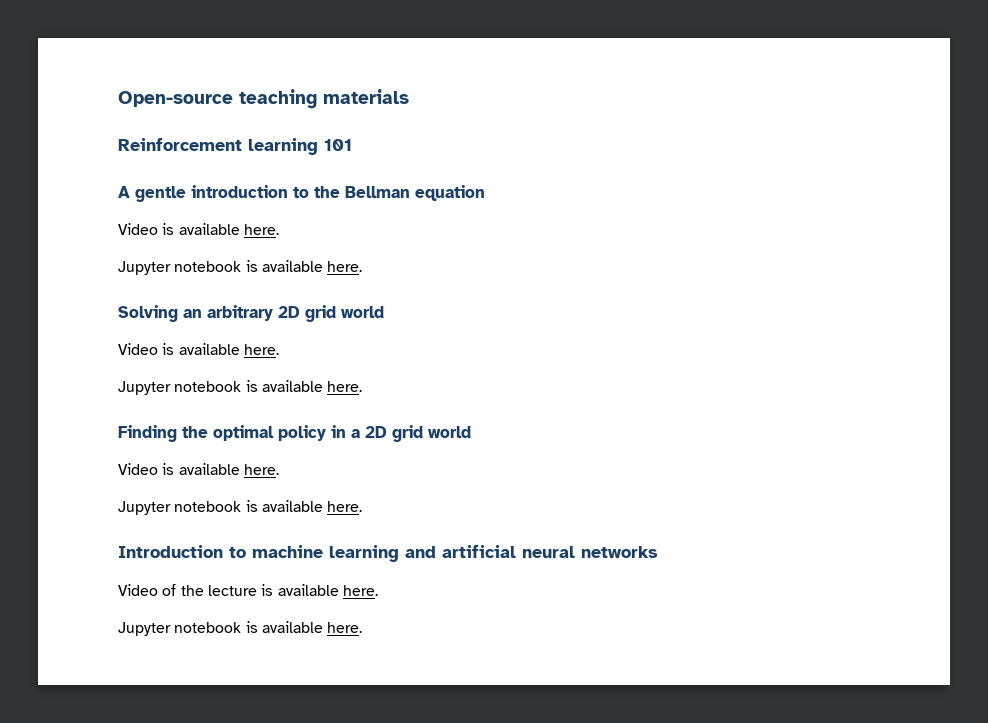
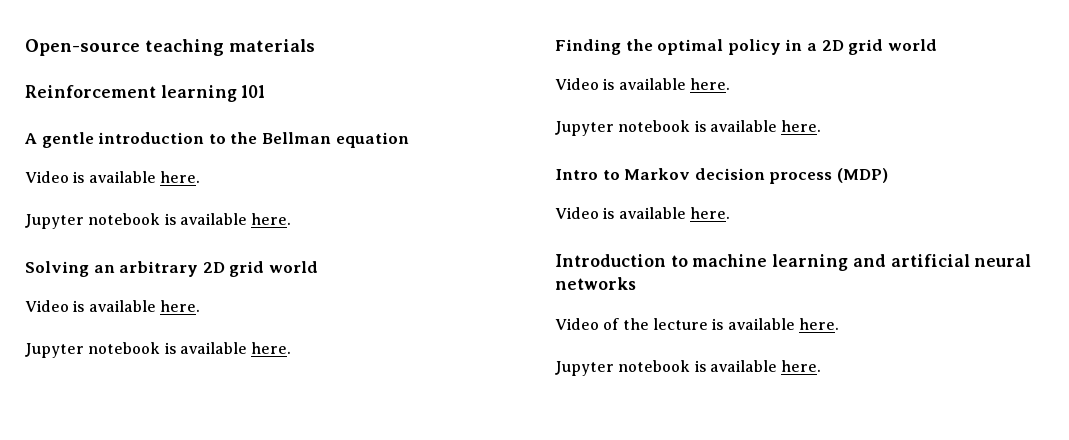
(363, 506) none -> [555,168,888,184] [555,207,730,219] // Intro to Markov decision process (MDP) // Video is available here.

